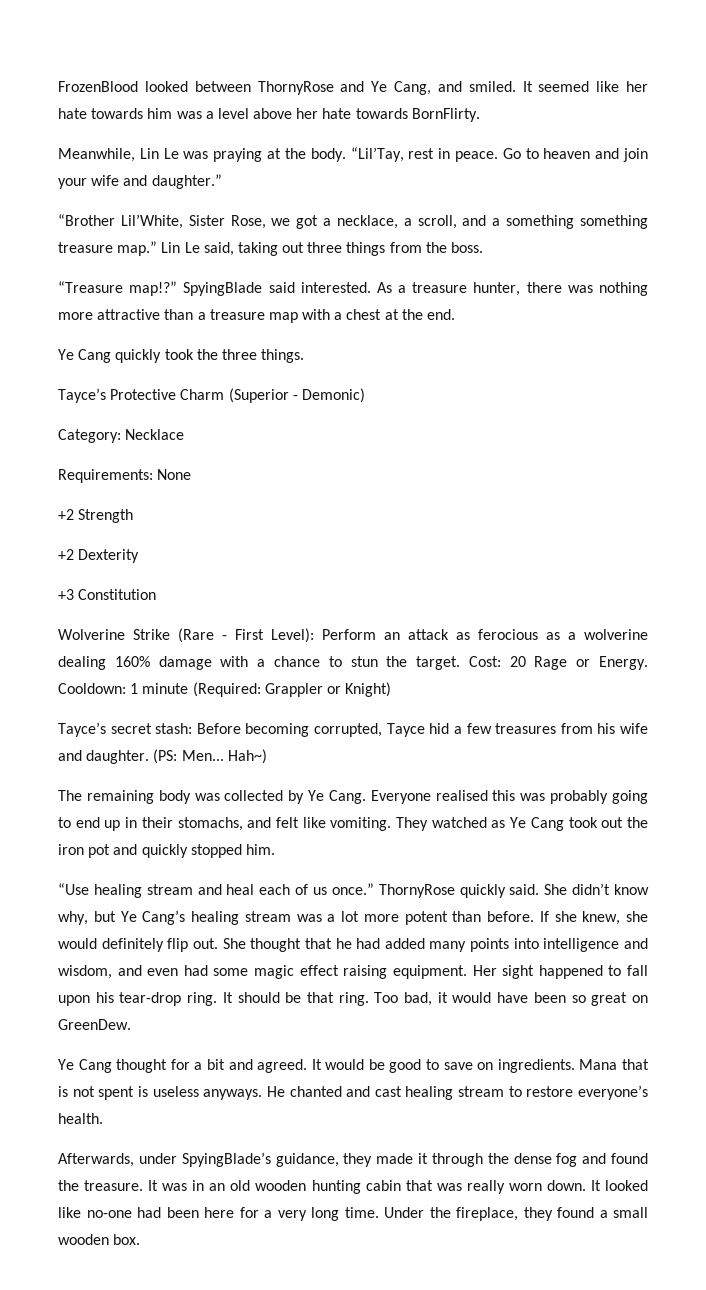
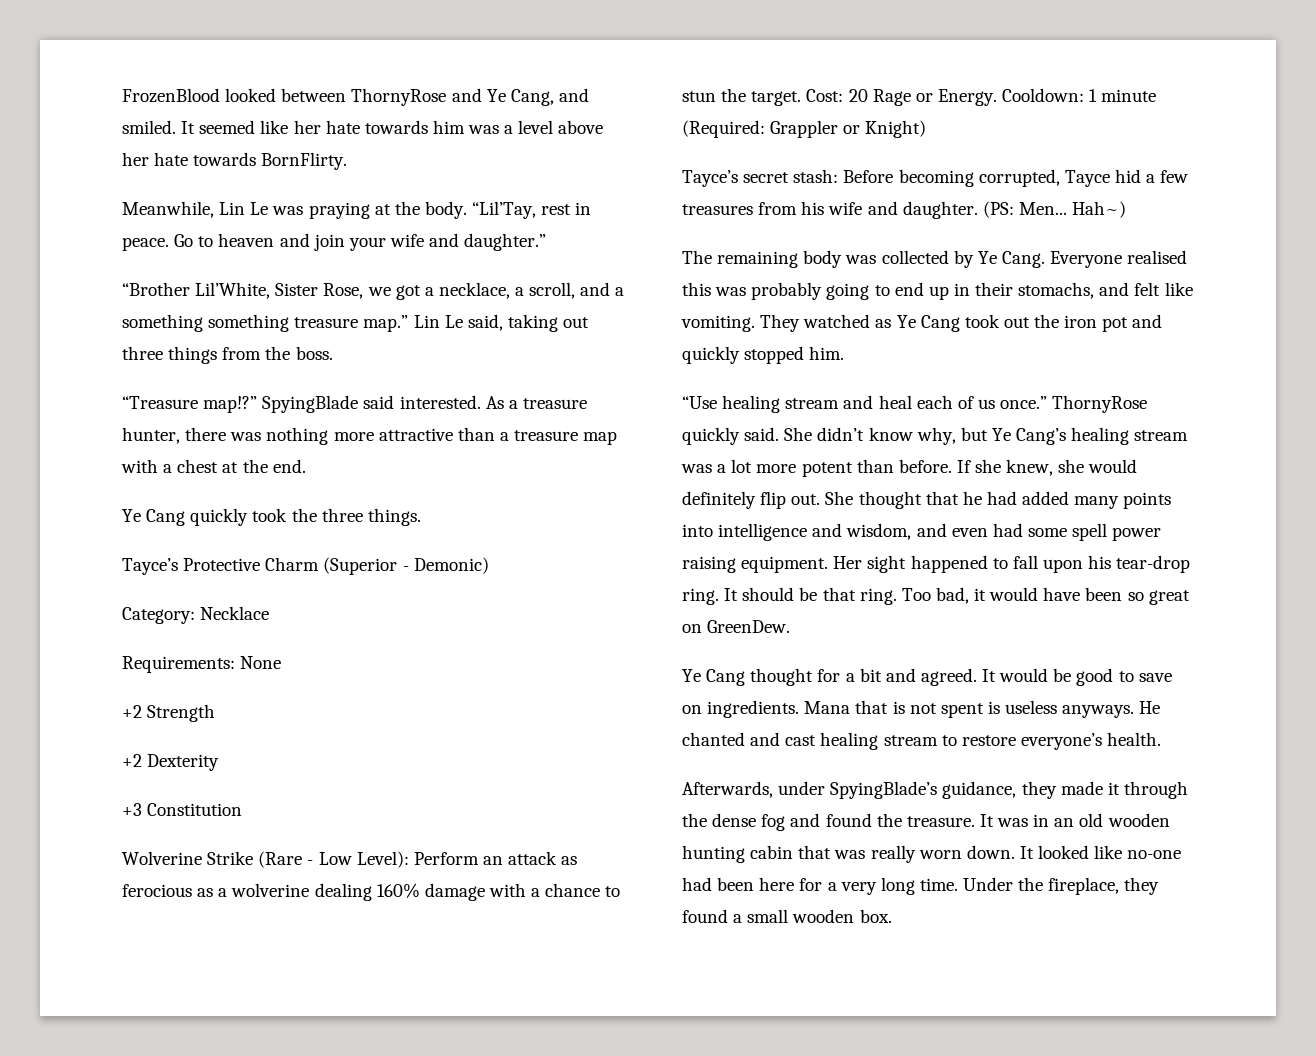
[235,629,264,640] First -> [318,852,352,865] Low
[254,965,339,979] magic effect -> [1072,523,1162,541] spell power

